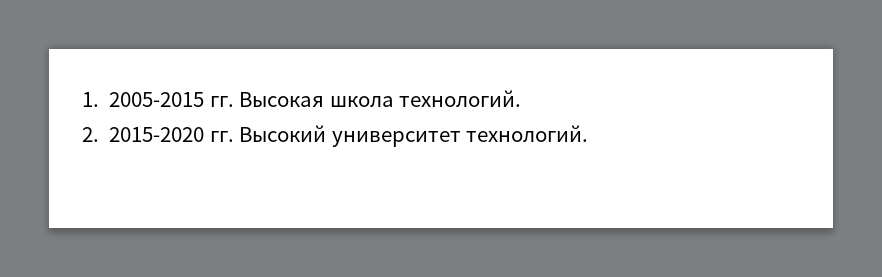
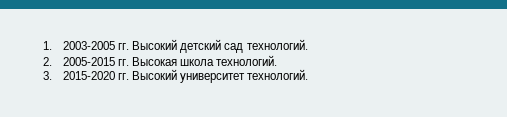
(99, 99) none -> [63,39,308,53] [43,57,52,66] 2003-2005 гг. Высокий детский сад технологий. // 2.
[82,127,99,142] 2. -> [43,71,52,80] 3.

